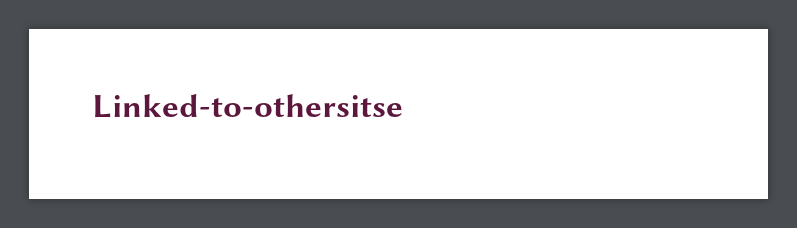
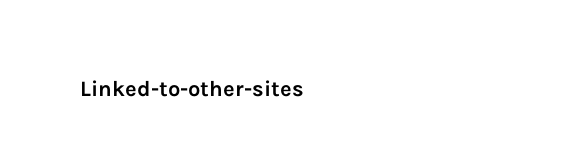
[92,94,403,118] Linked-to-othersitse -> [80,80,304,97] Linked-to-other-sites

